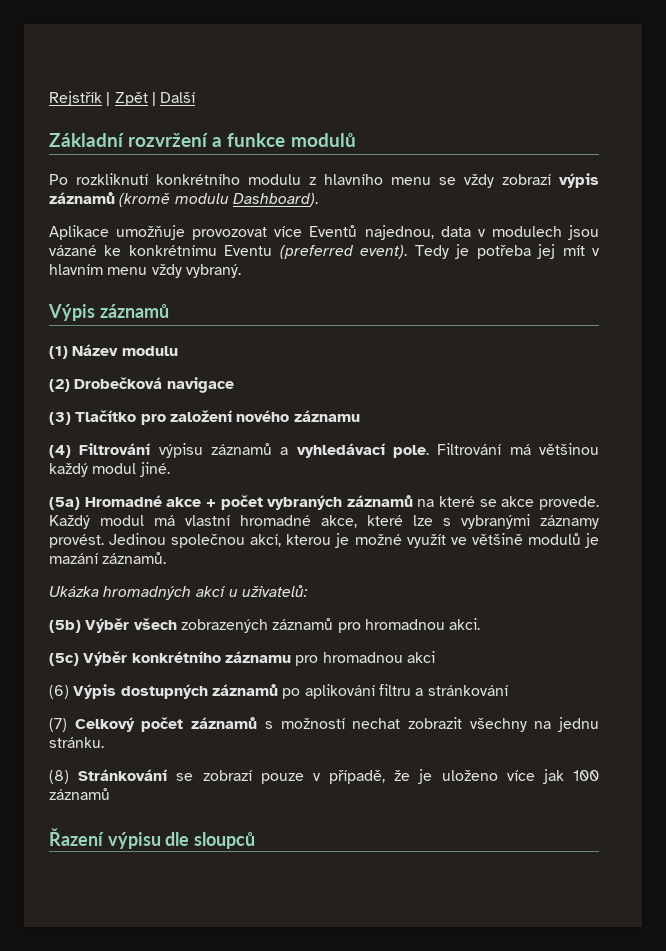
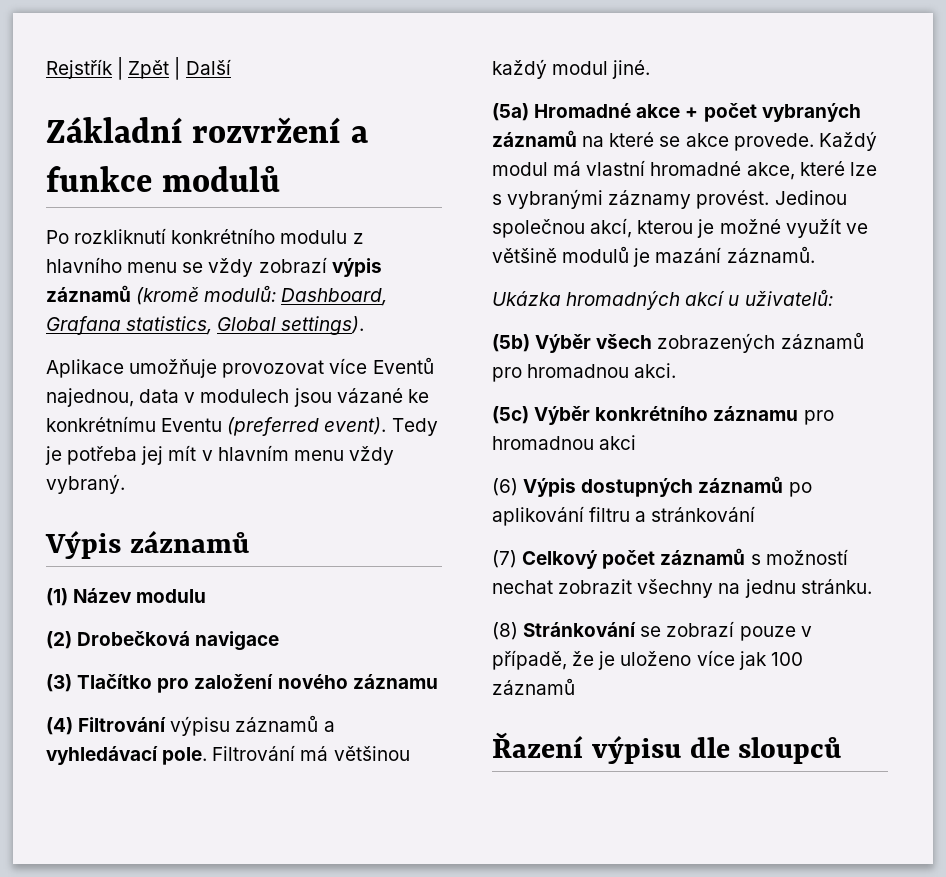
[174,193,318,207] modulu Dashboard). -> [204,285,388,306] [46,316,365,335] modulů: Dashboard, Grafana statistics, Global settings).

